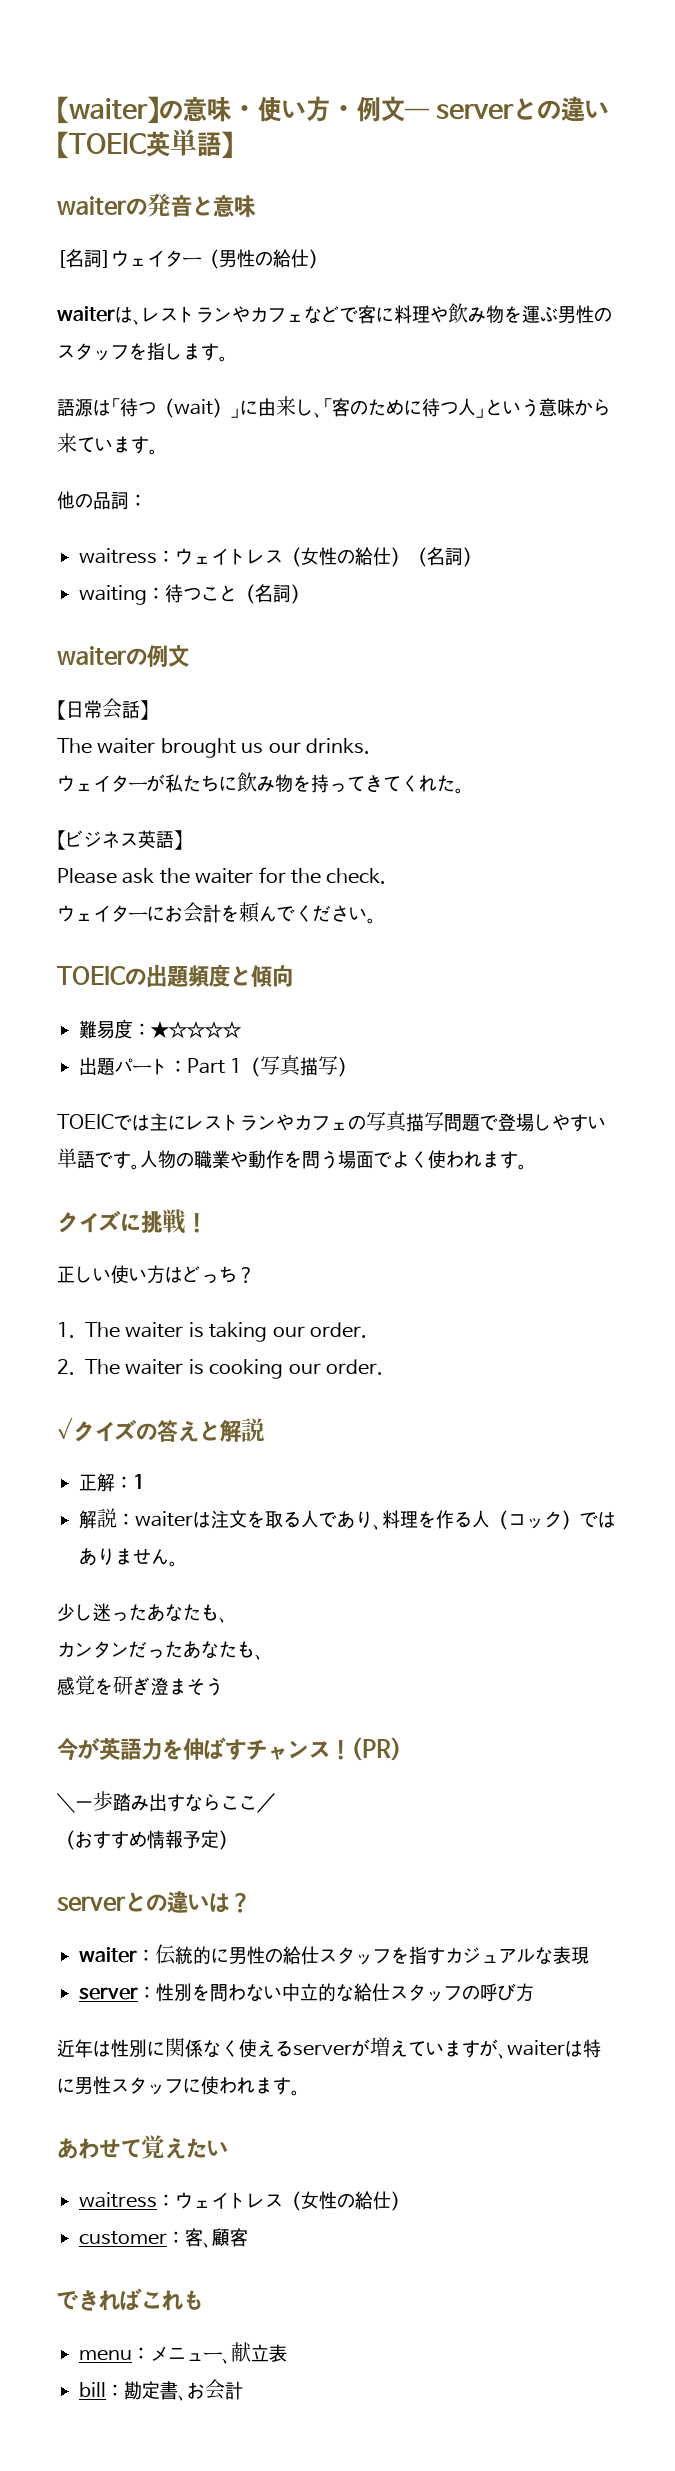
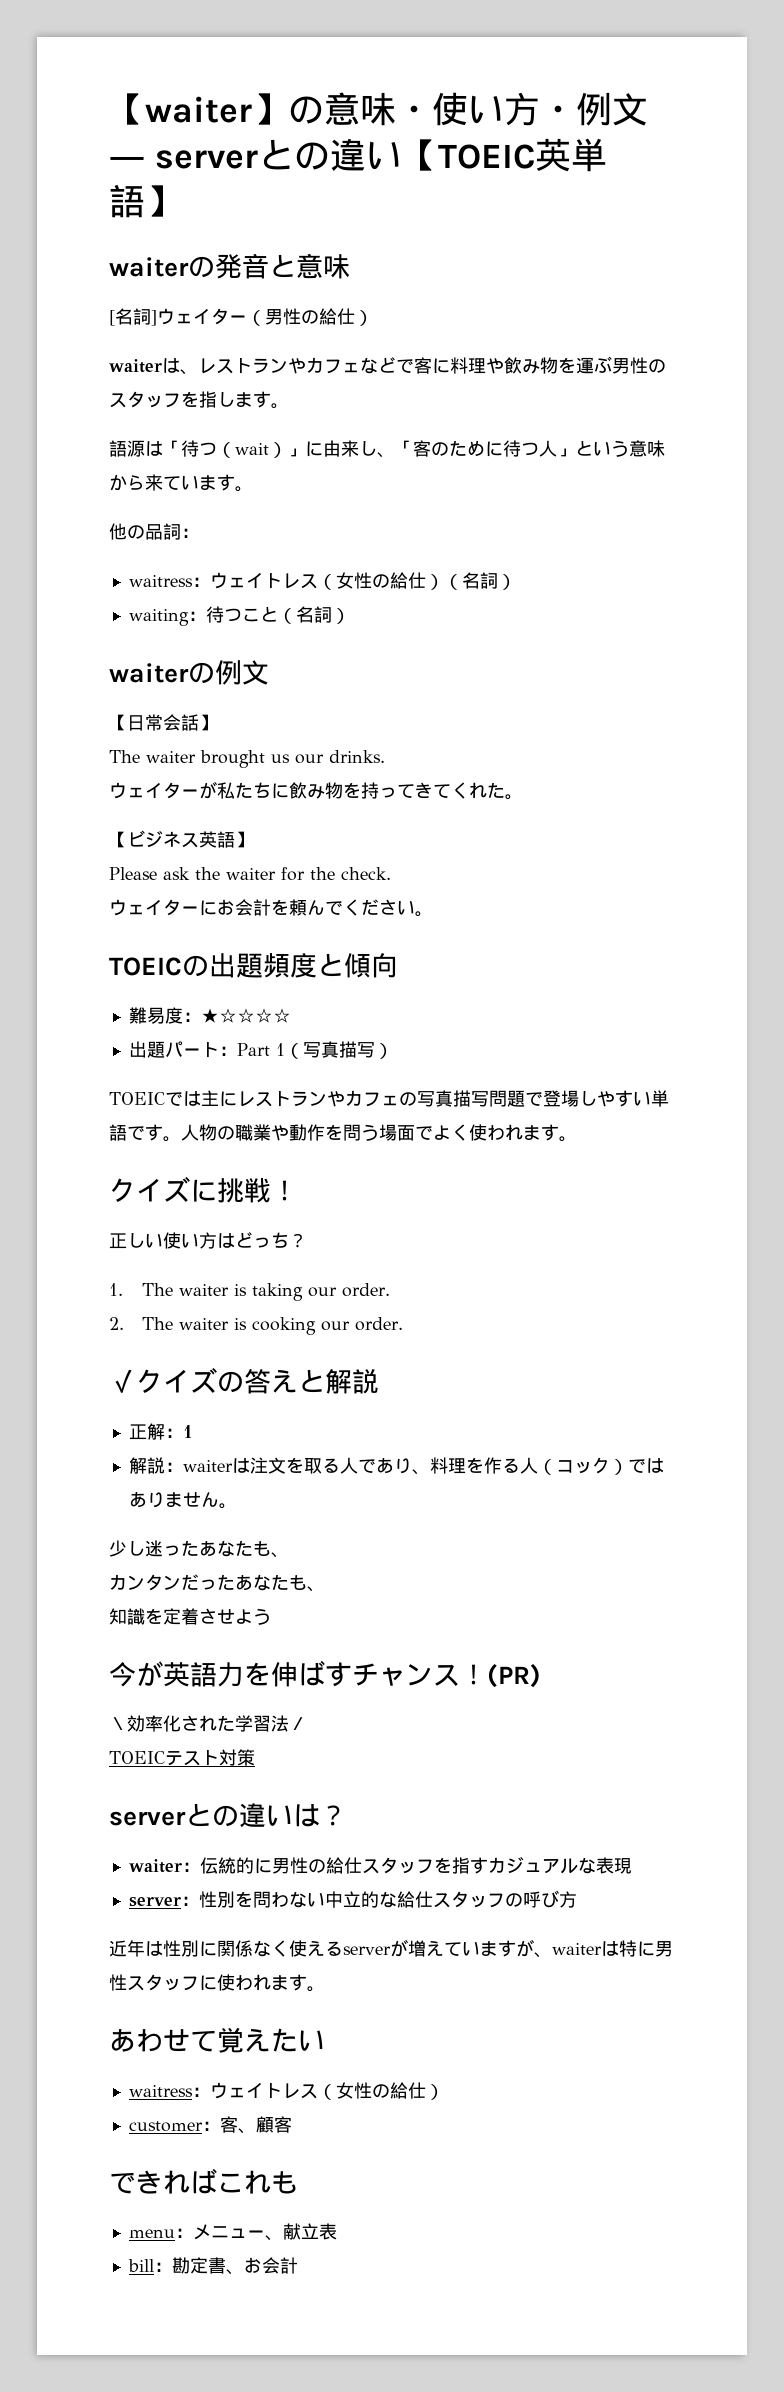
[57,1675,205,1696] 感覚を研ぎ澄まそ -> [109,1608,253,1625] 知識を定着させよ
[75,1791,275,1813] [57,1830,237,1850] 一歩踏み出すならここ／ // （おすすめ情報予定） -> [127,1715,307,1732] [109,1749,255,1766] 効率化された学習法／ // TOEICテスト対策

